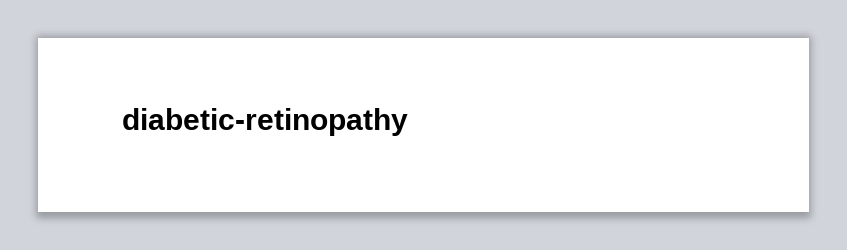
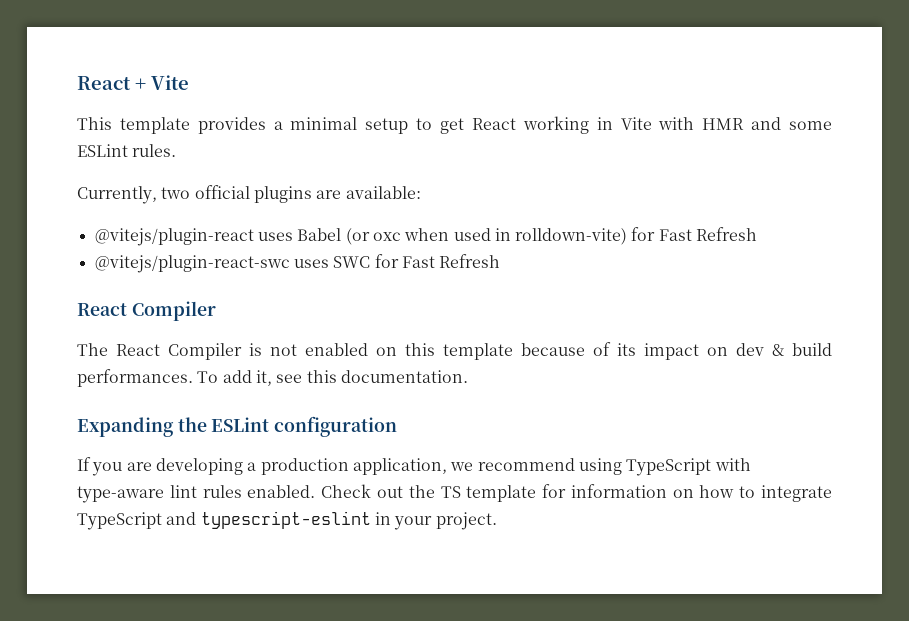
[122,108,408,136] diabetic-retinopathy -> [77,75,189,90] [77,116,833,134] [77,144,177,157] [77,185,421,204] [94,227,758,246] [94,254,501,273] [77,301,216,321] [77,342,832,360] [77,369,468,387] [77,416,398,437] [77,457,751,476] [77,484,833,503] [77,511,497,530] React + Vite // This template provides a minimal setup to get React working in Vite with HMR and some ESLint rules. // Currently, two official plugins are available: // @vitejs/plugin-react uses Babel (or oxc when used in rolldown-vite) for Fast Refresh // @vitejs/plugin-react-swc uses SWC for Fast Refresh // React Compiler // The React Compiler is not enabled on this template because of its impact on dev & build performances. To add it, see this documentation. // Expanding the ESLint configuration // If you are developing a production application, we recommend using TypeScript with type-aware lint rules enabled. Check out the TS template for information on how to integrate TypeScript and typescript-eslint in your project.

